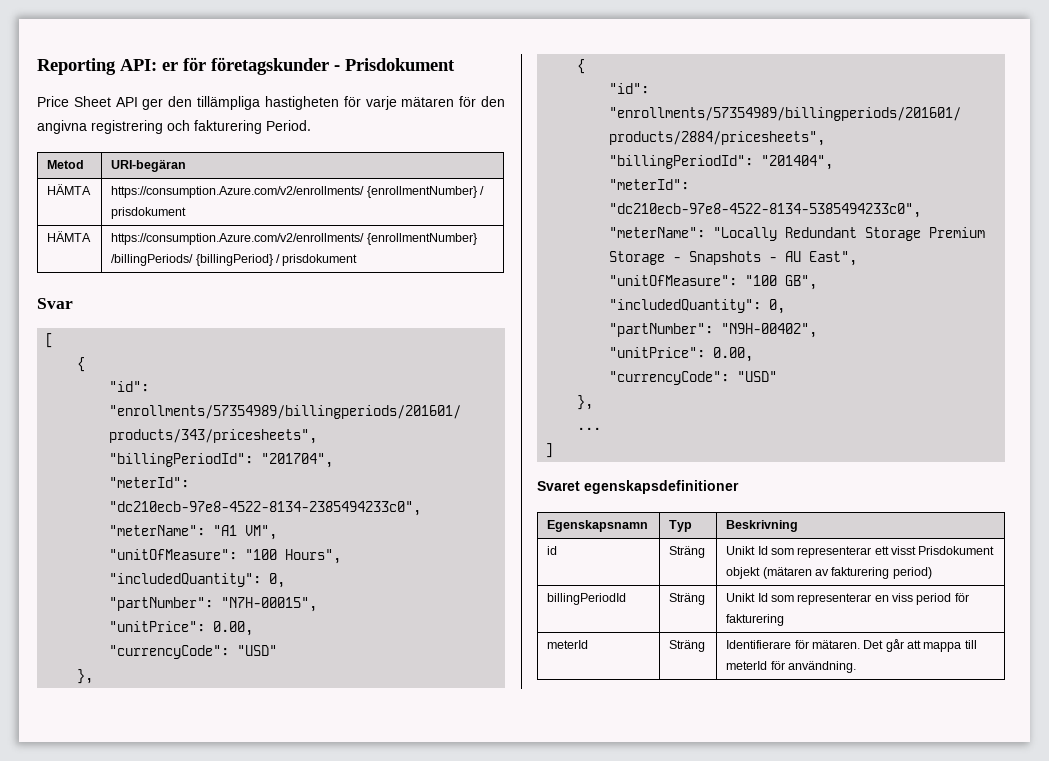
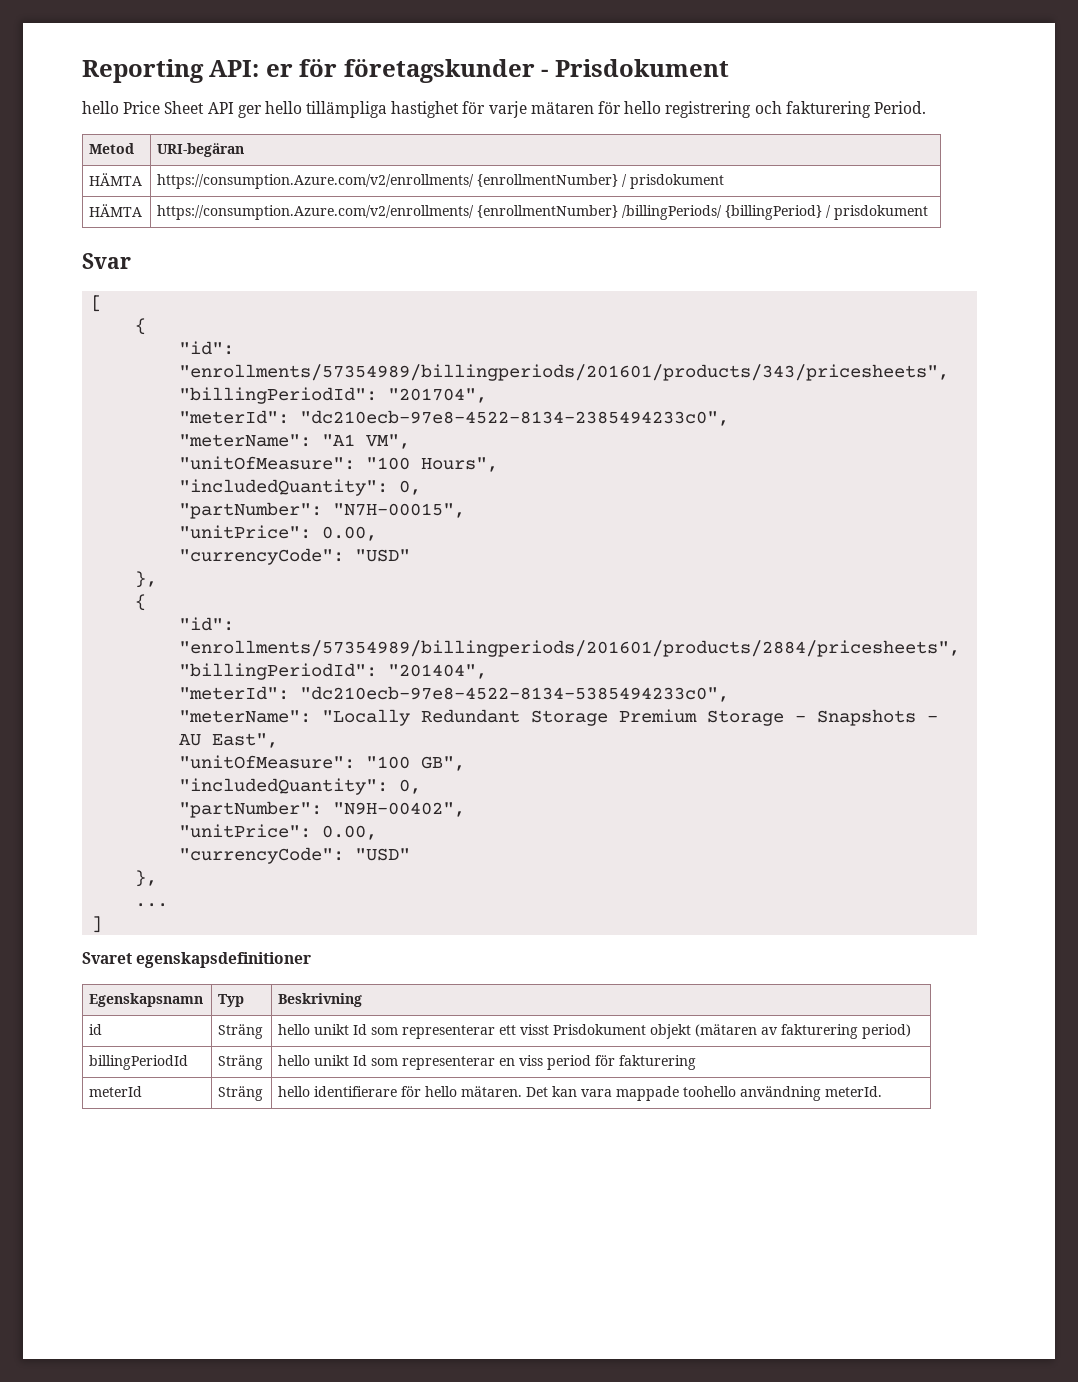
(455, 64) none -> [82,101,119,114] hello
[168,96,339,110] den tillämpliga hastigheten -> [264,101,460,118] hello tillämpliga hastighet
[480,96,505,107] [37,120,87,134] den angivna -> [624,101,662,114] hello
[726,546,756,555] Unikt -> [278,1024,350,1035] hello unikt
[726,593,756,602] Unikt -> [278,1055,350,1066] hello unikt
[726,639,977,652] [726,661,856,673] Identifierare för mätaren. Det går att mappa till meterId för användning. -> [278,1086,883,1101] hello identifierare för hello mätaren. Det kan vara mappade toohello användning meterId.

